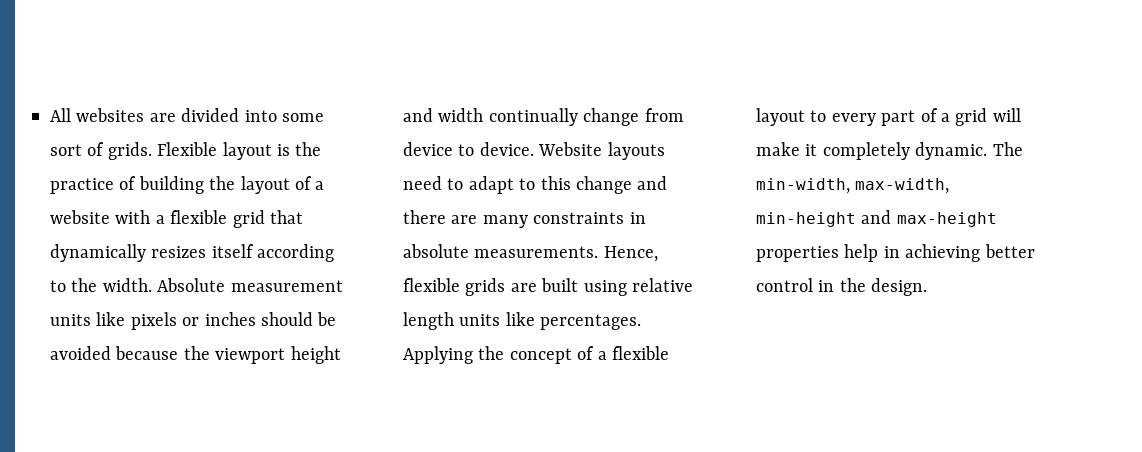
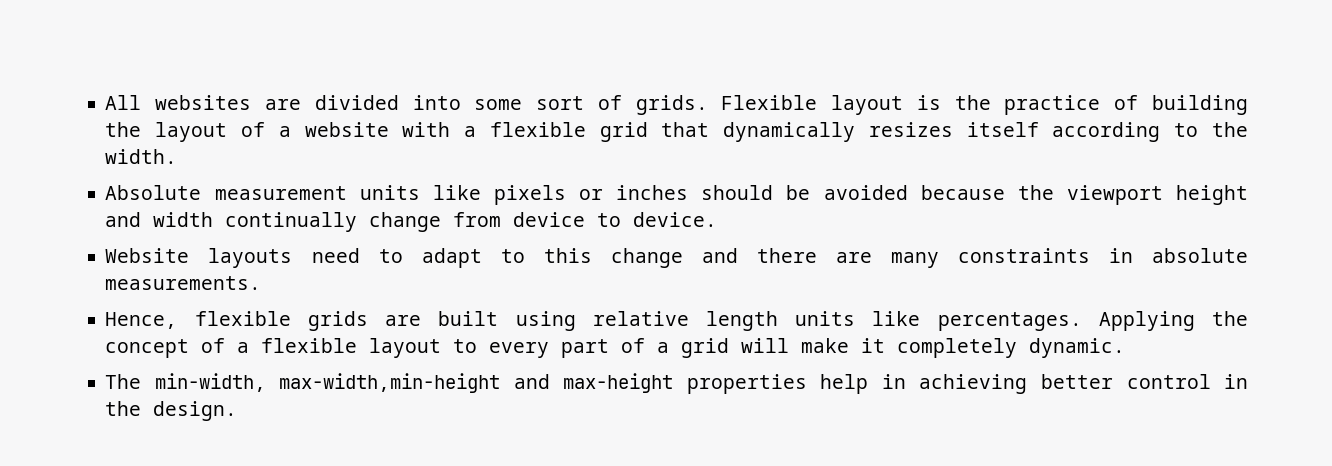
(152, 285) none -> (178, 156) //
(534, 149) none -> (718, 219) //
(599, 252) none -> (262, 283) //
(988, 151) none -> (1126, 348) //
[855,178,950,194] [756,212,856,227] max-width, min-height -> [279,373,501,393] max-width,min-height

